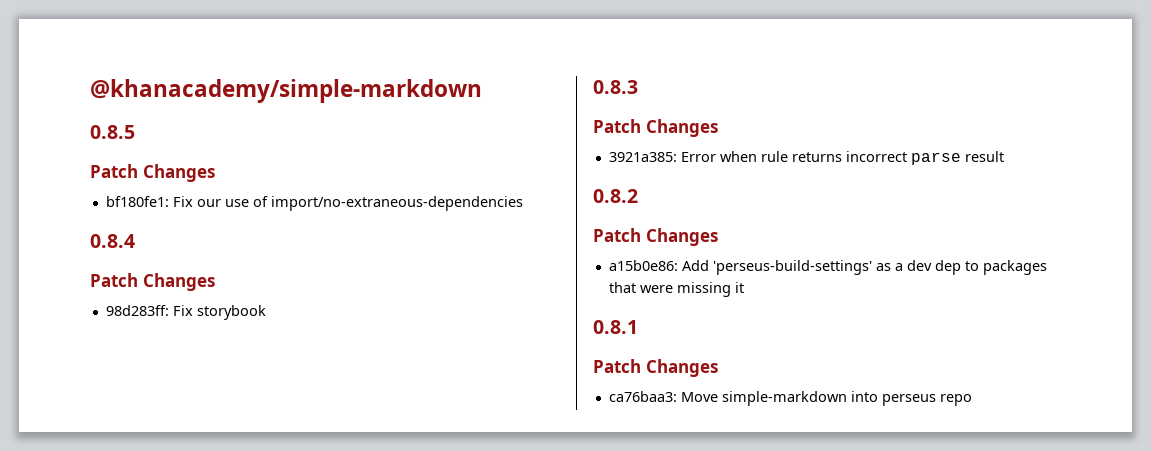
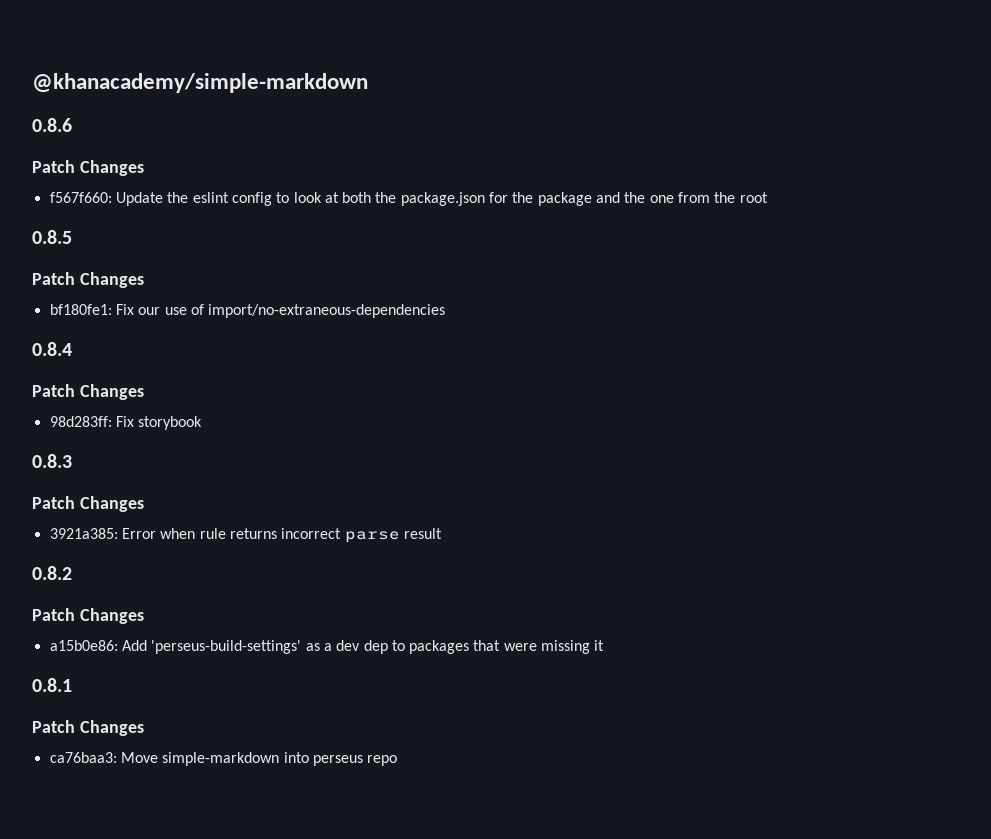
(482, 91) none -> [32,118,72,132] [32,160,144,176] [49,192,768,206] // 0.8.6 // Patch Changes // f567f660: Update the eslint config to look at both the package.json for the package and the one from the root

